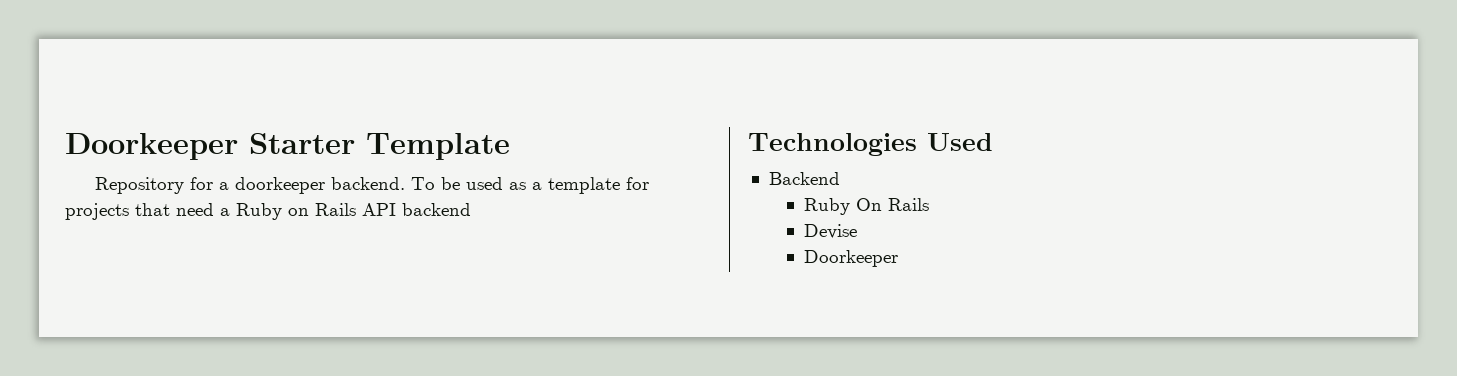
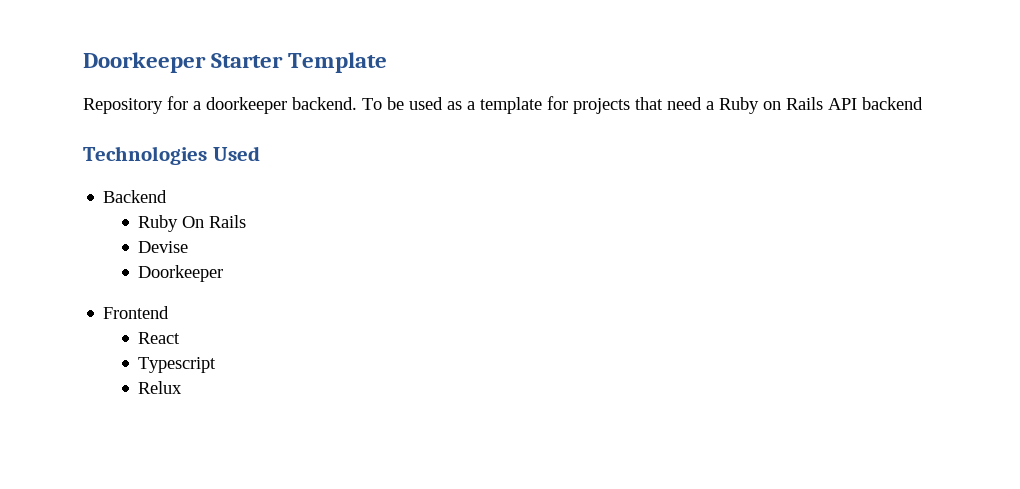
(899, 258) none -> [103,306,170,319] [138,332,181,344] [138,357,217,373] [138,381,183,394] // Frontend // React // Typescript // Relux

